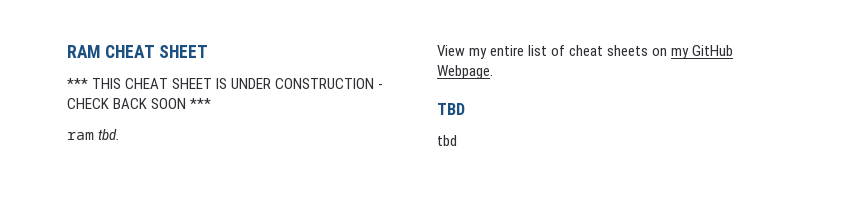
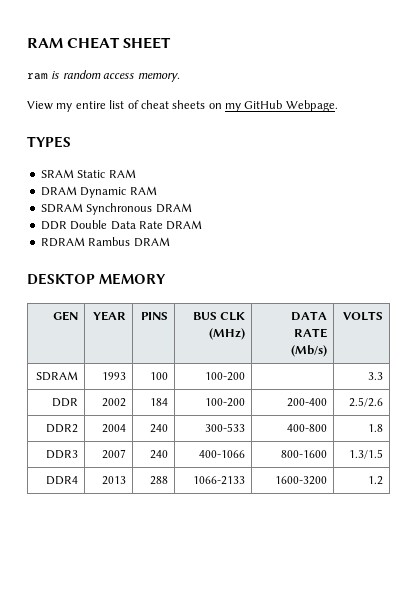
[67,78,384,89] [67,98,212,109] [67,129,121,140] *** THIS CHEAT SHEET IS UNDER CONSTRUCTION - CHECK BACK SOON *** // ram tbd. -> [27,70,180,82] ram is random access memory.
[437,103,465,115] [437,135,457,146] TBD // tbd -> [27,136,71,148] [40,169,136,178] [40,186,157,198] [40,203,192,215] [40,220,203,230] [40,237,170,247] [27,273,166,285] [52,311,78,321] [92,311,126,321] [140,312,168,320] [192,312,245,321] [208,328,245,340] [290,311,327,321] [293,328,327,338] [290,345,327,357] [342,311,383,321] [35,371,78,381] [101,372,126,380] [149,372,168,380] [204,372,245,381] [367,372,383,380] [51,398,78,407] [101,398,126,407] [149,398,168,406] [204,398,245,407] [286,398,327,407] [348,397,383,407] [45,424,78,433] [101,424,126,433] [149,424,168,433] [204,423,245,432] [286,424,327,432] [367,424,383,432] [45,450,78,459] [101,449,126,459] [149,450,168,459] [198,450,245,458] [280,450,327,458] [348,449,383,459] [45,476,78,485] [101,476,126,485] [149,476,168,485] [192,476,245,485] [274,476,327,485] [367,476,383,485] TYPES // SRAM Static RAM // DRAM Dynamic RAM // SDRAM Synchronous DRAM // DDR Double Data Rate DRAM // RDRAM Rambus DRAM // DESKTOP MEMORY // GEN | YEAR | PINS | BUS CLK (MHz) | DATA RATE (Mb/s) | VOLTS // SDRAM | 1993 | 100 | 100-200 | | 3.3 // DDR | 2002 | 184 | 100-200 | 200-400 | 2.5/2.6 // DDR2 | 2004 | 240 | 300-533 | 400-800 | 1.8 // DDR3 | 2007 | 240 | 400-1066 | 800-1600 | 1.3/1.5 // DDR4 | 2013 | 288 | 1066-2133 | 1600-3200 | 1.2

